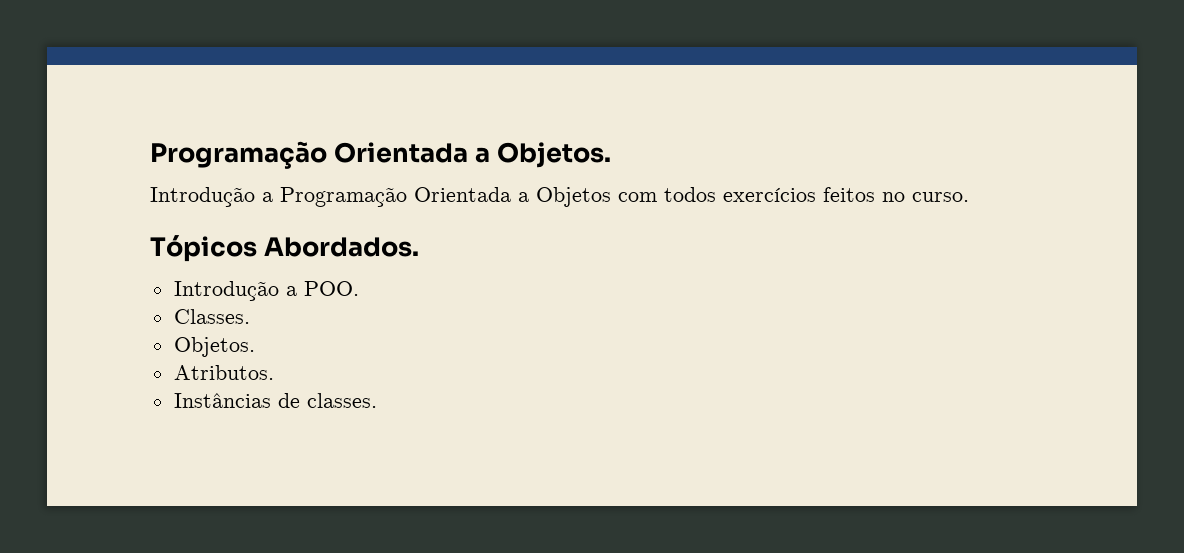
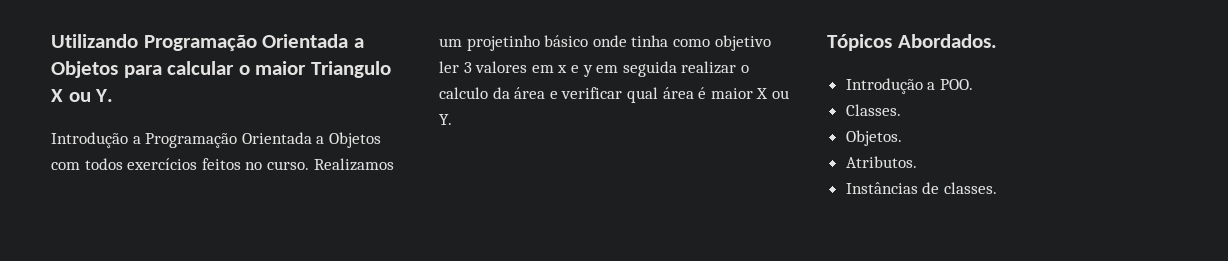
[150,141,611,169] Programação Orientada a Objetos. -> [51,34,364,51] [51,61,391,78] [51,89,114,102] Utilizando Programação Orientada a Objetos para calcular o maior Triangulo X ou Y.
(969, 197) none -> [313,158,394,171] [439,35,771,51] [439,61,749,77] [439,87,789,103] [439,114,452,125] Realizamos um projetinho básico onde tinha como objetivo ler 3 valores em x e y em seguida realizar o calculo da área e verificar qual área é maior X ou Y.

